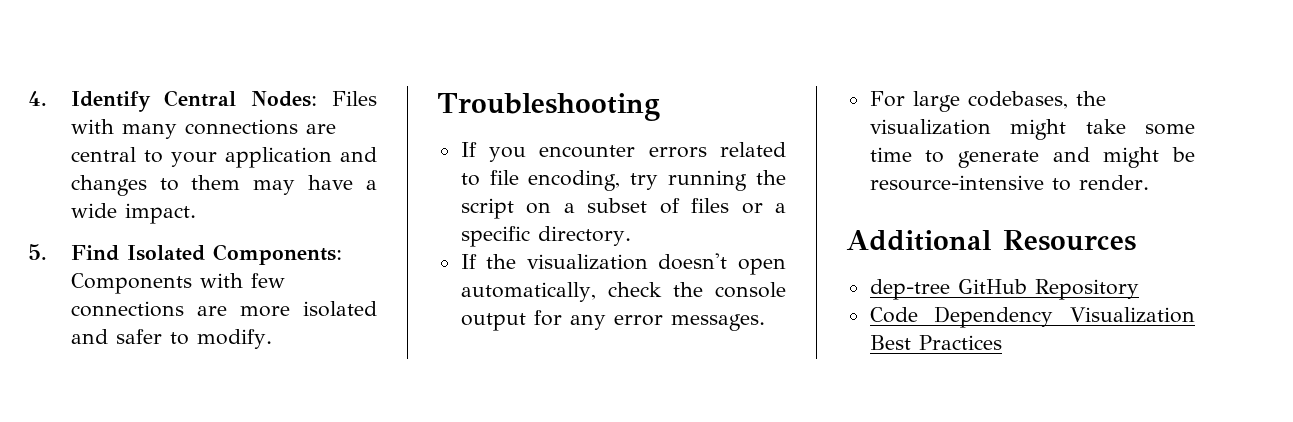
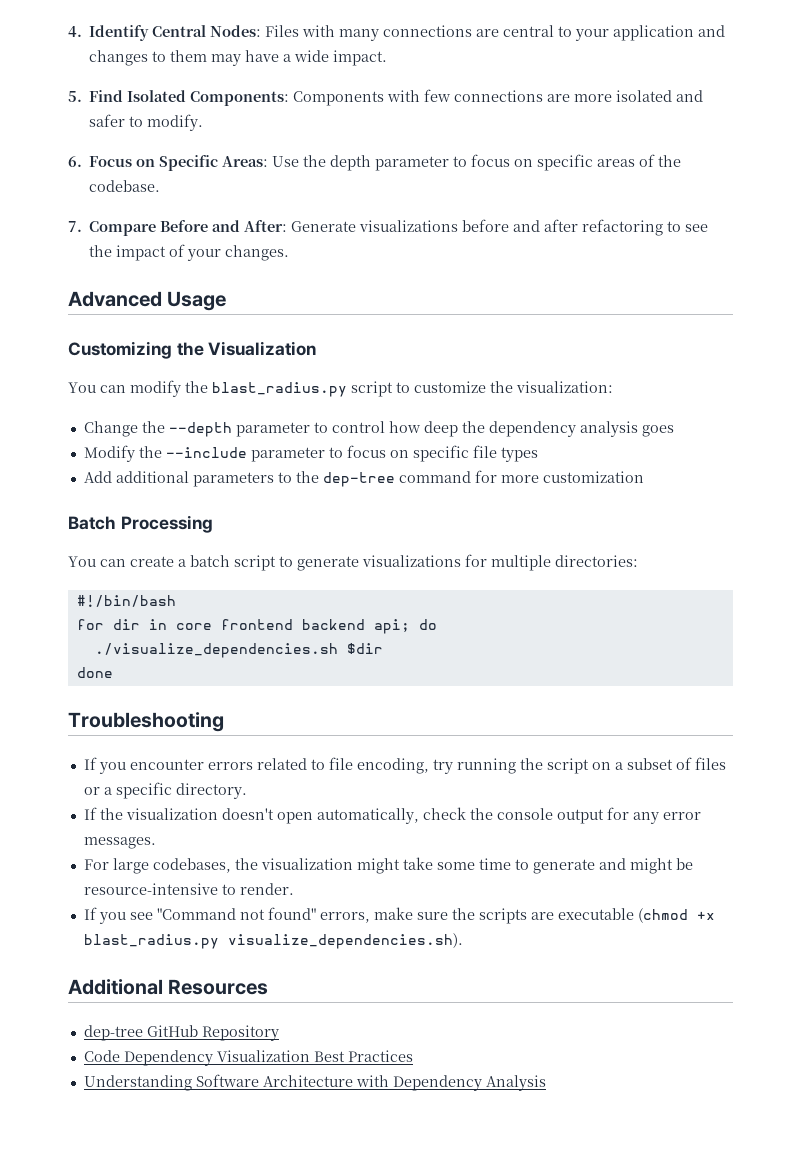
(272, 339) none -> [68,154,682,171] [89,180,161,192] [68,219,709,236] [89,244,290,261] [68,291,227,311] [68,341,317,359] [68,380,613,397] [83,421,674,437] [83,445,538,462] [83,470,644,487] [68,515,213,533] [68,554,638,571] [76,595,176,607] [76,619,437,634] [94,643,383,658] [76,667,113,678] // 6. Focus on Specific Areas: Use the depth parameter to focus on specific areas of the codebase. // 7. Compare Before and After: Generate visualizations before and after refactoring to see the impact of your changes. // Advanced Usage // Customizing the Visualization // You can modify the blast_radius.py script to customize the visualization: // Change the --depth parameter to control how deep the dependency analysis goes // Modify the --include parameter to focus on specific file types // Add additional parameters to the dep-tree command for more customization // Batch Processing // You can create a batch script to generate visualizations for multiple directories: // #!/bin/bash // for dir in core frontend backend api; do // ./visualize_dependencies.sh $dir // done
(1149, 182) none -> [83,907,715,924] [83,933,463,949] // If you see "Command not found" errors, make sure the scripts are executable (chmod +x blast_radius.py visualize_dependencies.sh).
(1002, 342) none -> [83,1074,546,1091] // Understanding Software Architecture with Dependency Analysis

